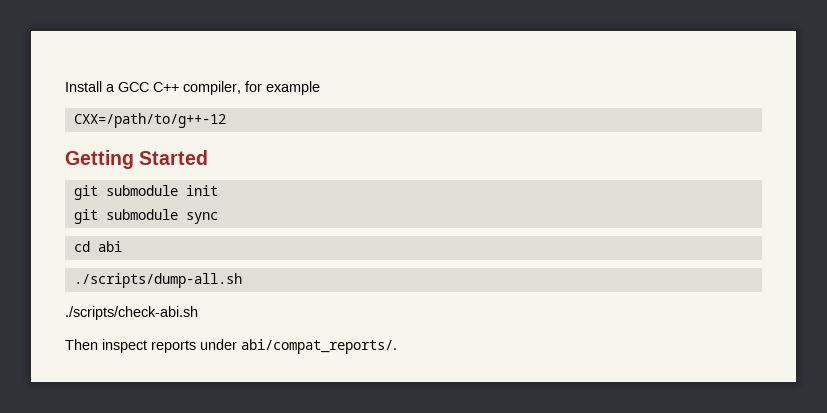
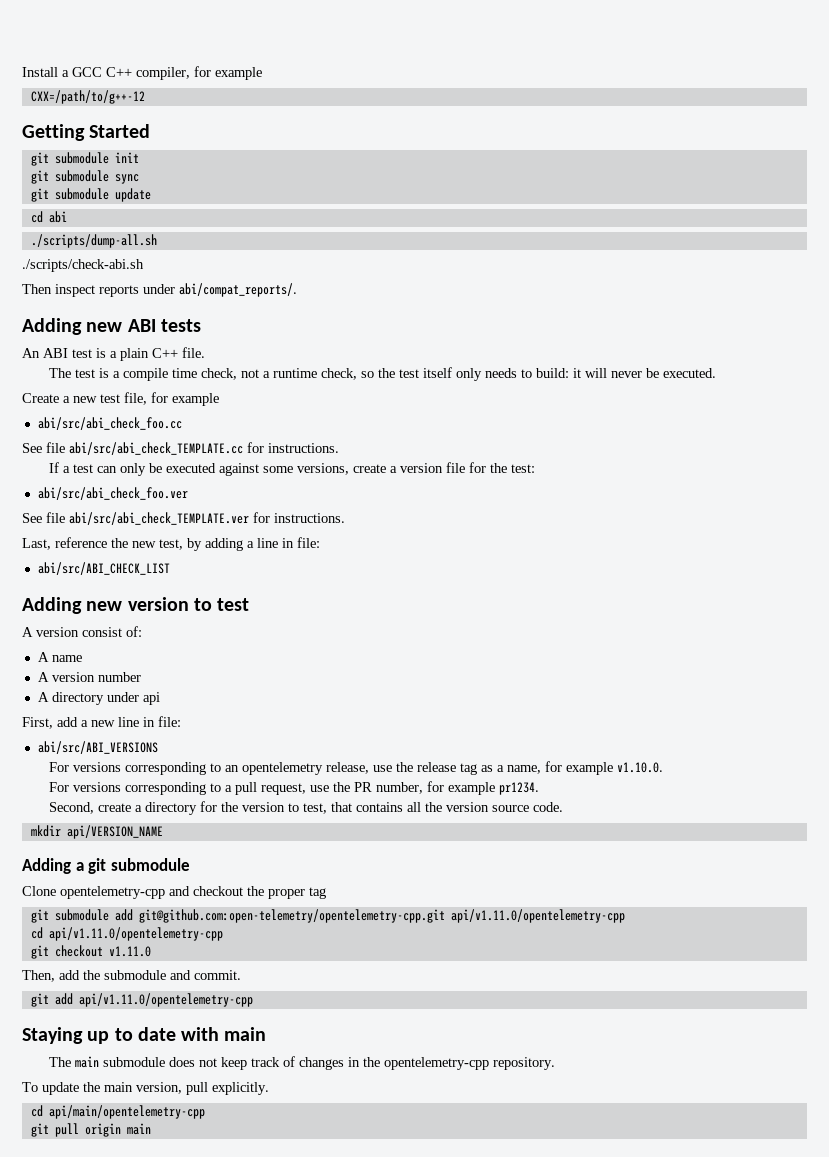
(218, 218) none -> [30,188,151,202] // git submodule update
(397, 346) none -> [22,318,201,335] [22,347,205,361] [48,367,716,381] [22,392,219,406] [37,417,182,430] [22,442,339,455] [48,462,535,476] [37,487,188,500] [22,512,345,525] [22,537,320,551] [37,562,170,575] [22,597,250,614] [22,626,142,637] [37,652,82,662] [37,672,141,682] [37,692,160,705] [22,716,181,729] [37,741,158,754] [48,761,663,775] [48,781,539,795] [48,801,563,815] [30,825,163,839] [22,858,190,874] [22,886,326,899] [30,909,625,923] [30,927,223,941] [30,945,151,959] [22,970,241,982] [30,993,253,1007] [22,1027,267,1044] [48,1056,555,1070] [22,1082,269,1095] [30,1105,205,1119] [30,1123,151,1137] // Adding new ABI tests // An ABI test is a plain C++ file. // The test is a compile time check, not a runtime check, so the test itself only needs to build: it will never be executed. // Create a new test file, for example // abi/src/abi_check_foo.cc // See file abi/src/abi_check_TEMPLATE.cc for instructions. // If a test can only be executed against some versions, create a version file for the test: // abi/src/abi_check_foo.ver // See file abi/src/abi_check_TEMPLATE.ver for instructions. // Last, reference the new test, by adding a line in file: // abi/src/ABI_CHECK_LIST // Adding new version to test // A version consist of: // A name // A version number // A directory under api // First, add a new line in file: // abi/src/ABI_VERSIONS // For versions corresponding to an opentelemetry release, use the release tag as a name, for example v1.10.0. // For versions corresponding to a pull request, use the PR number, for example pr1234. // Second, create a directory for the version to test, that contains all the version source code. // mkdir api/VERSION_NAME // Adding a git submodule // Clone opentelemetry-cpp and checkout the proper tag // git submodule add git@github.com:open-telemetry/opentelemetry-cpp.git api/v1.11.0/opentelemetry-cpp // cd api/v1.11.0/opentelemetry-cpp // git checkout v1.11.0 // Then, add the submodule and commit. // git add api/v1.11.0/opentelemetry-cpp // Staying up to date with main // The main submodule does not keep track of changes in the opentelemetry-cpp repository. // To update the main version, pull explicitly. // cd api/main/opentelemetry-cpp // git pull origin main

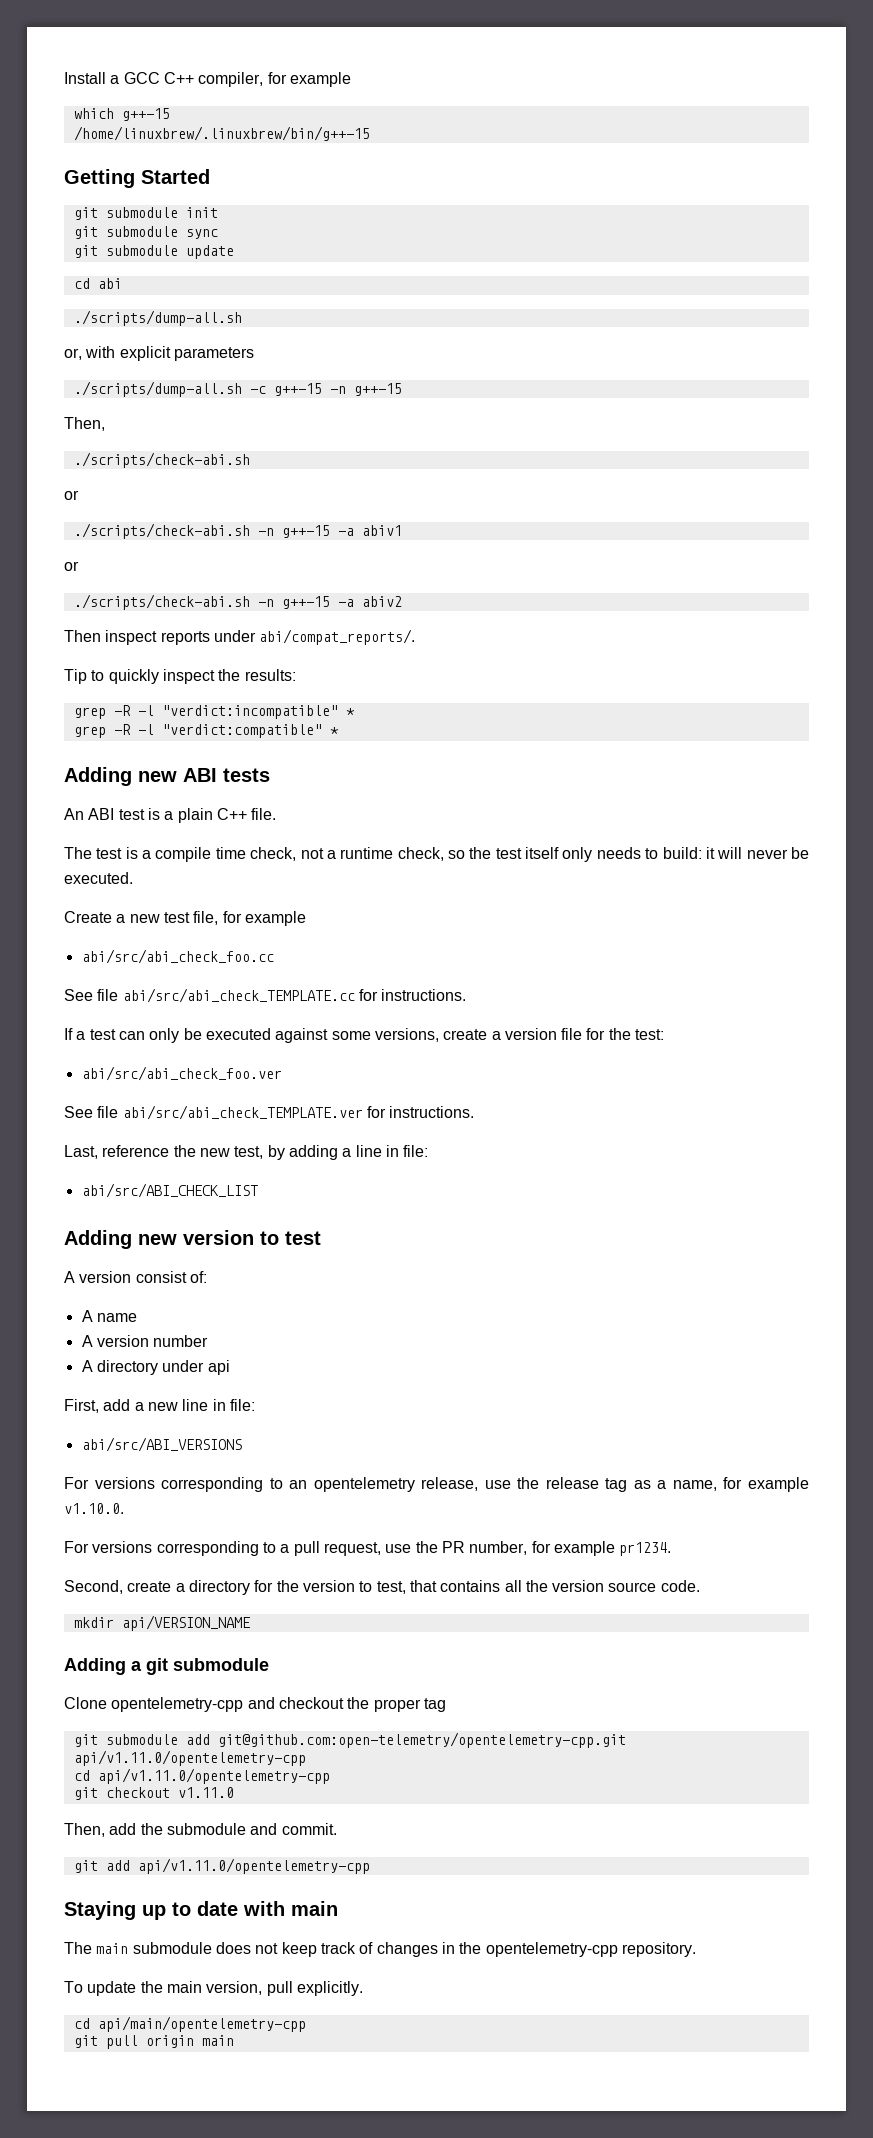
[30,90,145,104] CXX=/path/to/g++-12 -> [73,108,170,121] [73,126,370,141] which g++-15 // /home/linuxbrew/.linuxbrew/bin/g++-15
[22,259,144,272] ./scripts/check-abi.sh -> [64,346,254,361] [73,381,402,397] [64,417,105,431] [73,452,250,468] [64,490,79,500] [73,523,402,539] [64,561,79,571] [73,594,402,610] or, with explicit parameters // ./scripts/dump-all.sh -c g++-15 -n g++-15 // Then, // ./scripts/check-abi.sh // or // ./scripts/check-abi.sh -n g++-15 -a abiv1 // or // ./scripts/check-abi.sh -n g++-15 -a abiv2
(297, 290) none -> [64,669,296,684] [73,705,355,719] [73,724,339,738] // Tip to quickly inspect the results: // grep -R -l "verdict:incompatible" * // grep -R -l "verdict:compatible" *

